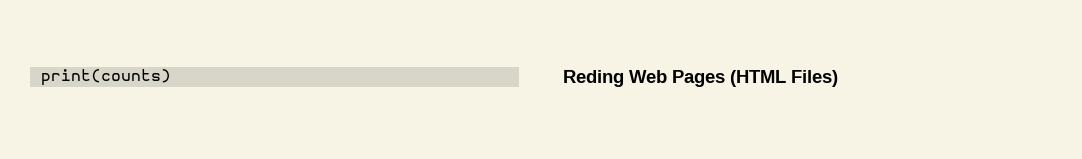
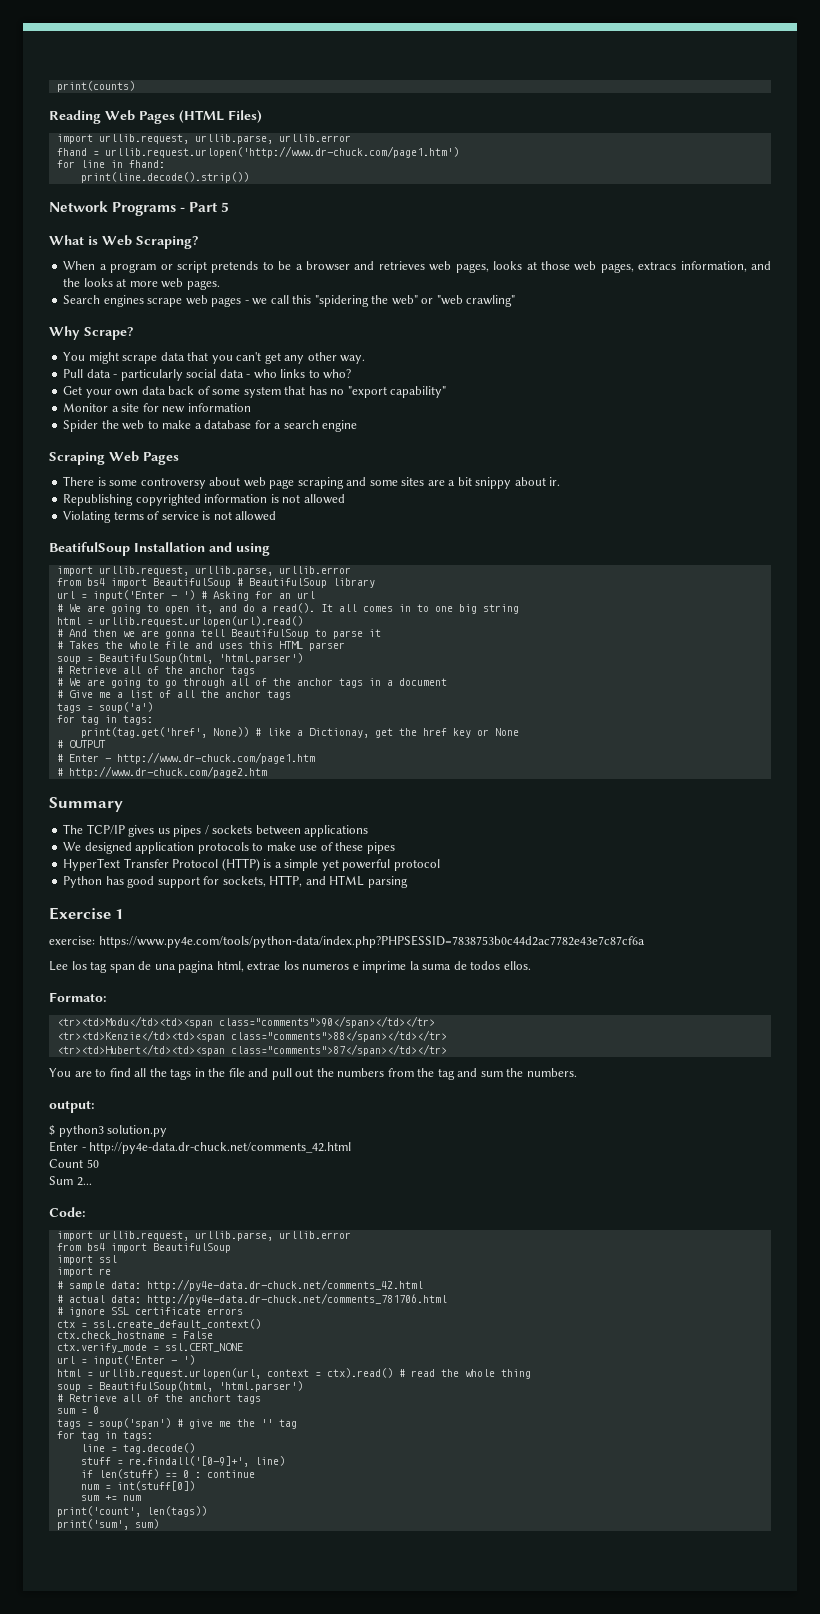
[563,70,624,87] Reding -> [49,110,101,124] Reading
(838, 78) none -> [56,134,351,144] [56,146,459,158] [56,160,165,168] [80,172,249,183] [49,201,230,216] [49,235,199,249] [63,261,771,273] [63,278,220,290] [63,295,516,307] [49,326,134,340] [63,352,366,364] [63,369,352,381] [63,386,447,398] [63,403,251,413] [63,420,358,432] [49,451,179,465] [63,476,561,489] [63,494,345,506] [63,511,277,523] [49,542,270,556] [56,566,351,576] [56,578,375,588] [56,590,315,601] [56,603,519,614] [56,616,303,627] [56,629,381,639] [56,641,345,651] [56,653,303,664] [56,666,255,676] [56,678,447,688] [56,690,291,700] [56,702,153,713] [56,715,153,725] [80,727,519,738] [56,740,106,748] [56,752,315,764] [56,766,267,778] [49,797,123,812] [63,824,369,837] [63,842,395,854] [63,858,440,871] [63,875,408,888] [49,907,124,920] [49,935,645,948] [49,961,531,973] [49,992,107,1002] [56,1016,435,1028] [56,1030,447,1042] [56,1044,447,1056] [49,1068,577,1080] [49,1100,95,1113] [49,1125,168,1137] [49,1141,352,1154] [49,1159,99,1168] [49,1176,92,1186] [49,1207,86,1217] [56,1231,351,1241] [56,1243,231,1253] [56,1255,117,1265] [56,1267,111,1277] [56,1279,423,1291] [56,1293,447,1305] [56,1307,243,1317] [56,1319,261,1329] [56,1331,213,1340] [56,1343,243,1353] [56,1355,195,1366] [56,1368,531,1379] [56,1381,303,1392] [56,1394,261,1404] [56,1406,99,1414] [56,1418,297,1429] [56,1431,153,1441] [80,1443,195,1454] [80,1456,285,1467] [80,1469,255,1479] [80,1481,195,1491] [80,1495,141,1501] [56,1506,207,1517] [56,1519,159,1530] // import urllib.request, urllib.parse, urllib.error // fhand = urllib.request.urlopen('http://www.dr-chuck.com/page1.htm') // for line in fhand: // print(line.decode().strip()) // Network Programs - Part 5 // What is Web Scraping? // When a program or script pretends to be a browser and retrieves web pages, looks at those web pages, extracs information, and the looks at more web pages. // Search engines scrape web pages - we call this "spidering the web" or "web crawling" // Why Scrape? // You might scrape data that you can't get any other way. // Pull data - particularly social data - who links to who? // Get your own data back of some system that has no "export capability" // Monitor a site for new information // Spider the web to make a database for a search engine // Scraping Web Pages // There is some controversy about web page scraping and some sites are a bit snippy about ir. // Republishing copyrighted information is not allowed // Violating terms of service is not allowed // BeatifulSoup Installation and using // import urllib.request, urllib.parse, urllib.error // from bs4 import BeautifulSoup # BeautifulSoup library // url = input('Enter - ') # Asking for an url // # We are going to open it, and do a read(). It all comes in to one big string // html = urllib.request.urlopen(url).read() // # And then we are gonna tell BeautifulSoup to parse it // # Takes the whole file and uses this HTML parser // soup = BeautifulSoup(html, 'html.parser') // # Retrieve all of the anchor tags // # We are going to go through all of the anchor tags in a document // # Give me a list of all the anchor tags // tags = soup('a') // for tag in tags: // print(tag.get('href', None)) # like a Dictionay, get the href key or None // # OUTPUT // # Enter - http://www.dr-chuck.com/page1.htm // # http://www.dr-chuck.com/page2.htm // Summary // The TCP/IP gives us pipes / sockets between applications // We designed application protocols to make use of these pipes // HyperText Transfer Protocol (HTTP) is a simple yet powerful protocol // Python has good support for sockets, HTTP, and HTML parsing // Exercise 1 // exercise: https://www.py4e.com/tools/python-data/index.php?PHPSESSID=7838753b0c44d2ac7782e43e7c87cf6a // Lee los tag span de una pagina html, extrae los numeros e imprime la suma de todos ellos. // Formato: // <tr><td>Modu</td><td><span class="comments">90</span></td></tr> // <tr><td>Kenzie</td><td><span class="comments">88</span></td></tr> // <tr><td>Hubert</td><td><span class="comments">87</span></td></tr> // You are to find all the tags in the file and pull out the numbers from the tag and sum the numbers. // output: // $ python3 solution.py // Enter - http://py4e-data.dr-chuck.net/comments_42.html // Count 50 // Sum 2... // Code: // import urllib.request, urllib.parse, urllib.error // from bs4 import BeautifulSoup // import ssl // import re // # sample data: http://py4e-data.dr-chuck.net/comments_42.html // # actual data: http://py4e-data.dr-chuck.net/comments_781706.html // # ignore SSL certificate errors // ctx = ssl.create_default_context() // ctx.check_hostname = False // ctx.verify_mode = ssl.CERT_NONE // url = input('Enter - ') // html = urllib.request.urlopen(url, context = ctx).read() # read the whole thing // soup = BeautifulSoup(html, 'html.parser') // # Retrieve all of the anchort tags // sum = 0 // tags = soup('span') # give me the '' tag // for tag in tags: // line = tag.decode() // stuff = re.findall('[0-9]+', line) // if len(stuff) == 0 : continue // num = int(stuff[0]) // sum += num // print('count', len(tags)) // print('sum', sum)

